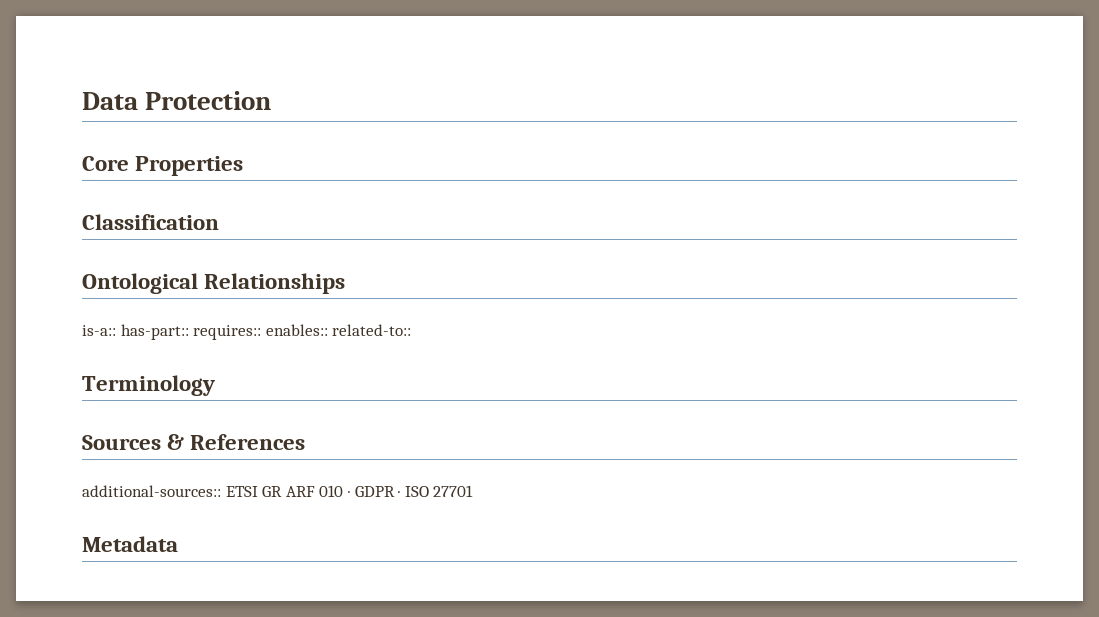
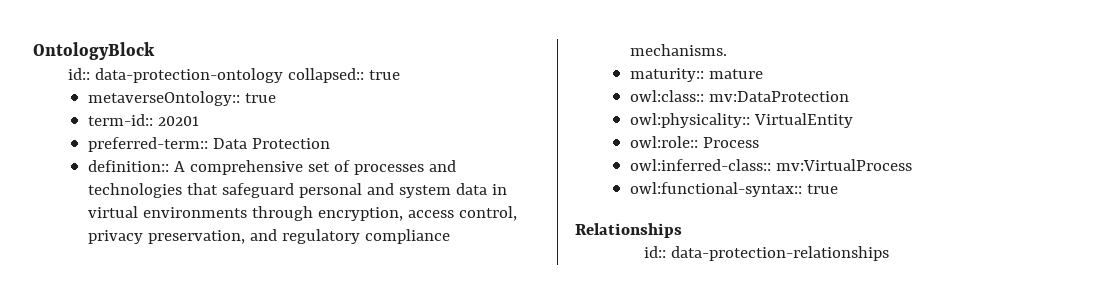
[82,91,272,110] [82,156,244,176] [82,214,219,230] [82,273,346,294] [82,324,412,340] [82,375,215,396] [82,434,306,450] [82,485,474,497] [82,536,178,552] Data Protection // Core Properties // Classification // Ontological Relationships // is-a:: has-part:: requires:: enables:: related-to:: // Terminology // Sources & References // additional-sources:: ETSI GR ARF 010 · GDPR · ISO 27701 // Metadata -> [33,42,155,60] [67,68,400,83] [88,91,277,106] [88,114,200,126] [88,137,331,152] [88,160,456,175] [88,183,507,198] [88,206,517,221] [88,229,451,244] [630,44,728,56] [630,68,764,82] [630,90,850,102] [630,113,854,128] [630,136,760,148] [630,159,913,171] [630,182,839,197] [575,223,682,238] [644,246,890,261] OntologyBlock // id:: data-protection-ontology collapsed:: true // metaverseOntology:: true // term-id:: 20201 // preferred-term:: Data Protection // definition:: A comprehensive set of processes and technologies that safeguard personal and system data in virtual environments through encryption, access control, privacy preservation, and regulatory compliance mechanisms. // maturity:: mature // owl:class:: mv:DataProtection // owl:physicality:: VirtualEntity // owl:role:: Process // owl:inferred-class:: mv:VirtualProcess // owl:functional-syntax:: true // Relationships // id:: data-protection-relationships

